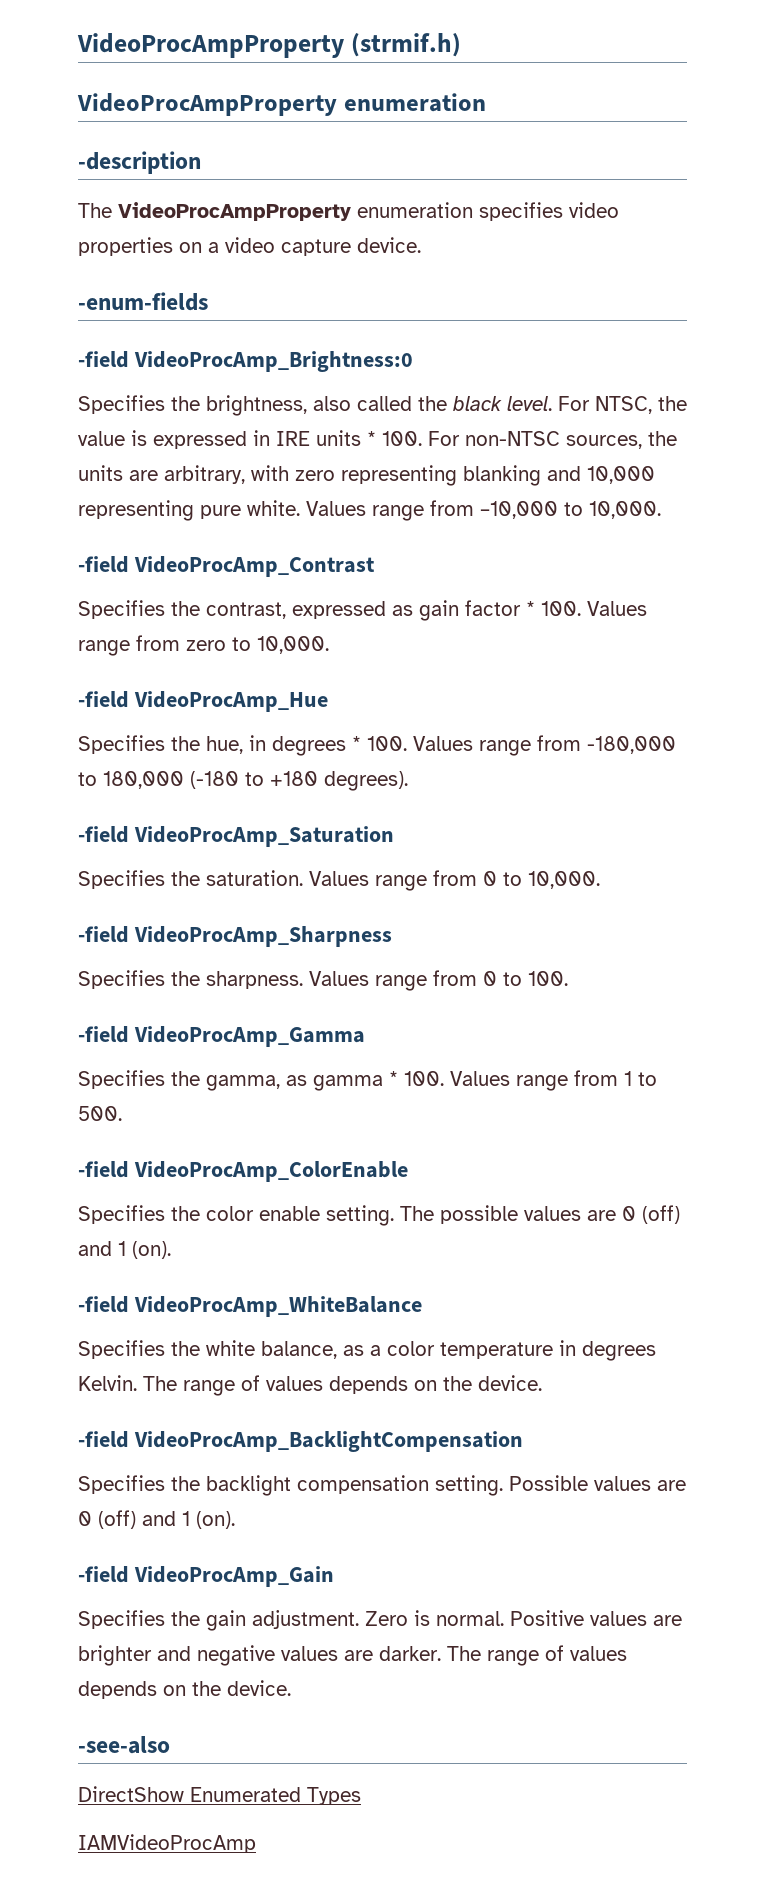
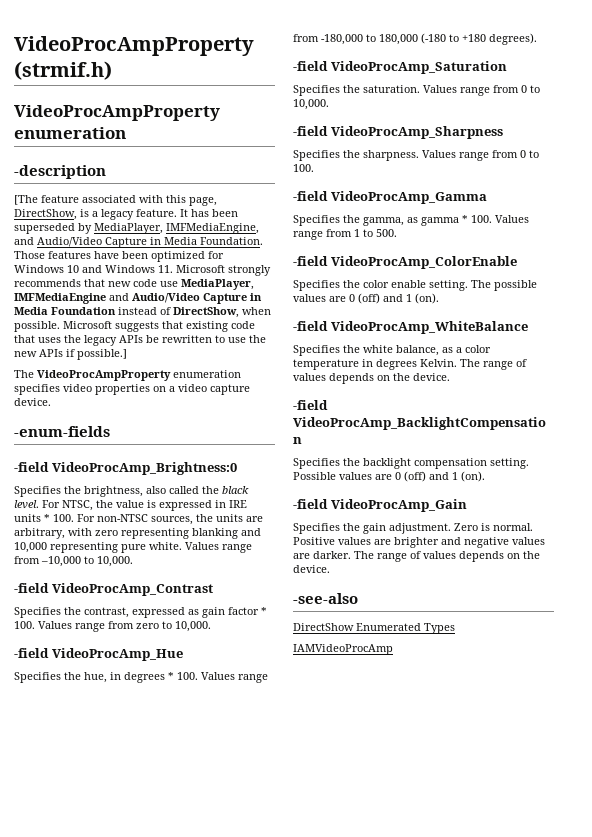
(201, 162) none -> [14,195,217,206] [14,209,238,220] [14,223,259,234] [14,237,263,248] [14,251,224,262] [14,265,271,276] [14,279,254,290] [14,293,262,304] [14,307,271,318] [14,321,255,332] [14,335,266,346] [14,349,127,360] // [The feature associated with this page, DirectShow, is a legacy feature. It has been superseded by MediaPlayer, IMFMediaEngine, and Audio/Video Capture in Media Foundation. Those features have been optimized for Windows 10 and Windows 11. Microsoft strongly recommends that new code use MediaPlayer, IMFMediaEngine and Audio/Video Capture in Media Foundation instead of DirectShow, when possible. Microsoft suggests that existing code that uses the legacy APIs be rewritten to use the new APIs if possible.]

